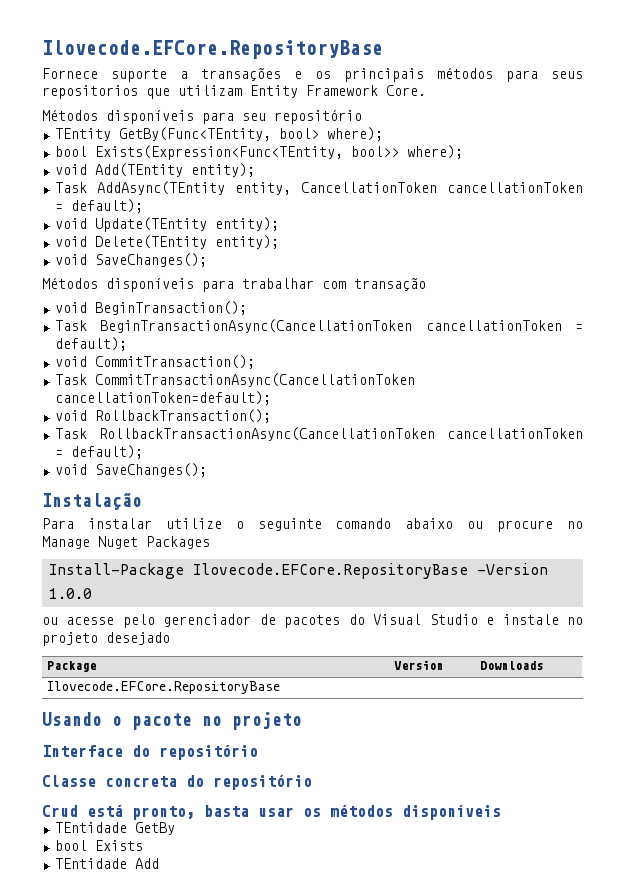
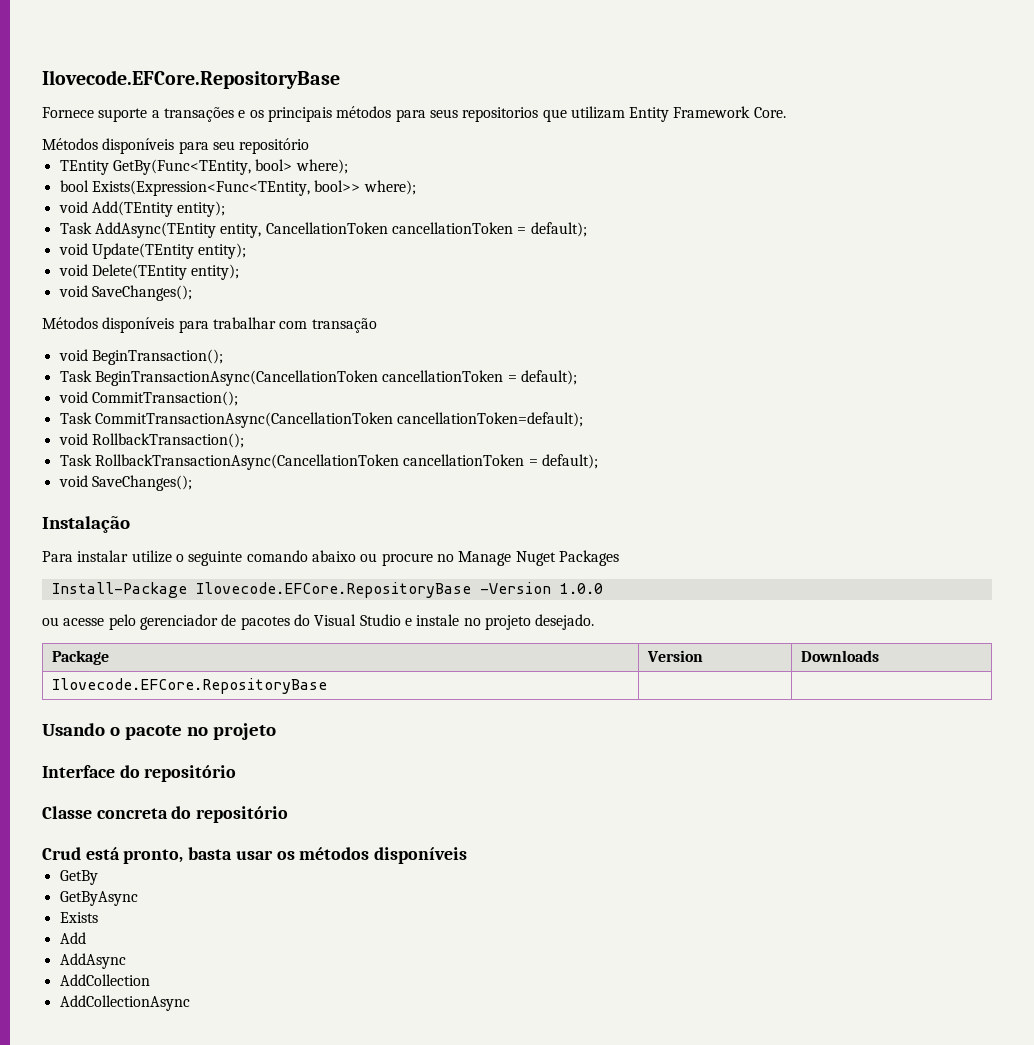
[106,632,170,645] desejado -> [535,614,595,630] desejado.
[54,822,127,833] TEntidade -> (468, 855) none
[54,840,87,851] bool -> [59,891,138,906] GetByAsync //
[54,858,127,869] TEntidade -> (98, 917) none
(159, 863) none -> [59,953,126,969] [59,974,150,986] [59,995,190,1011] // AddAsync // AddCollection // AddCollectionAsync

